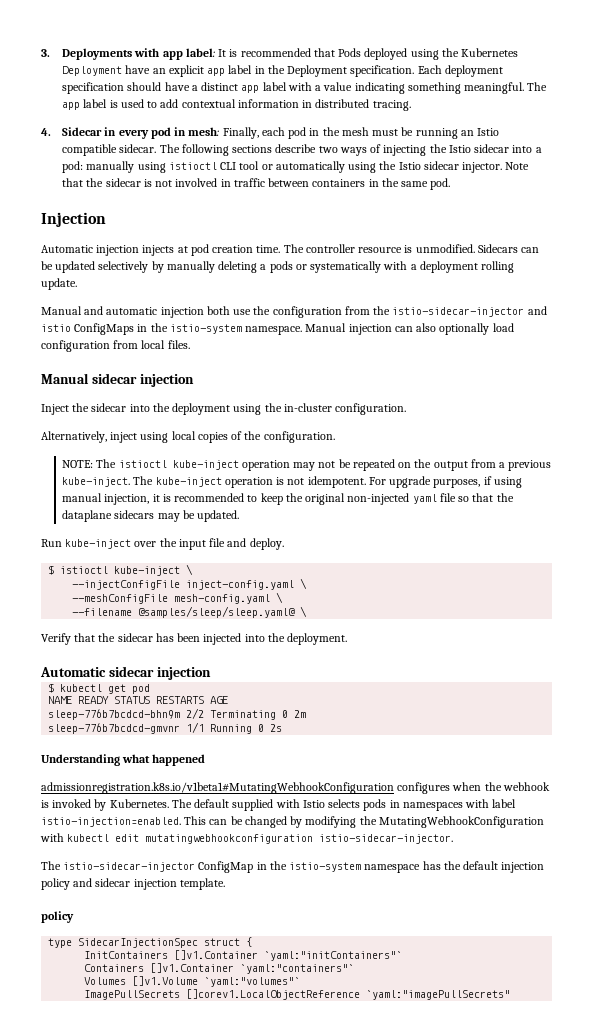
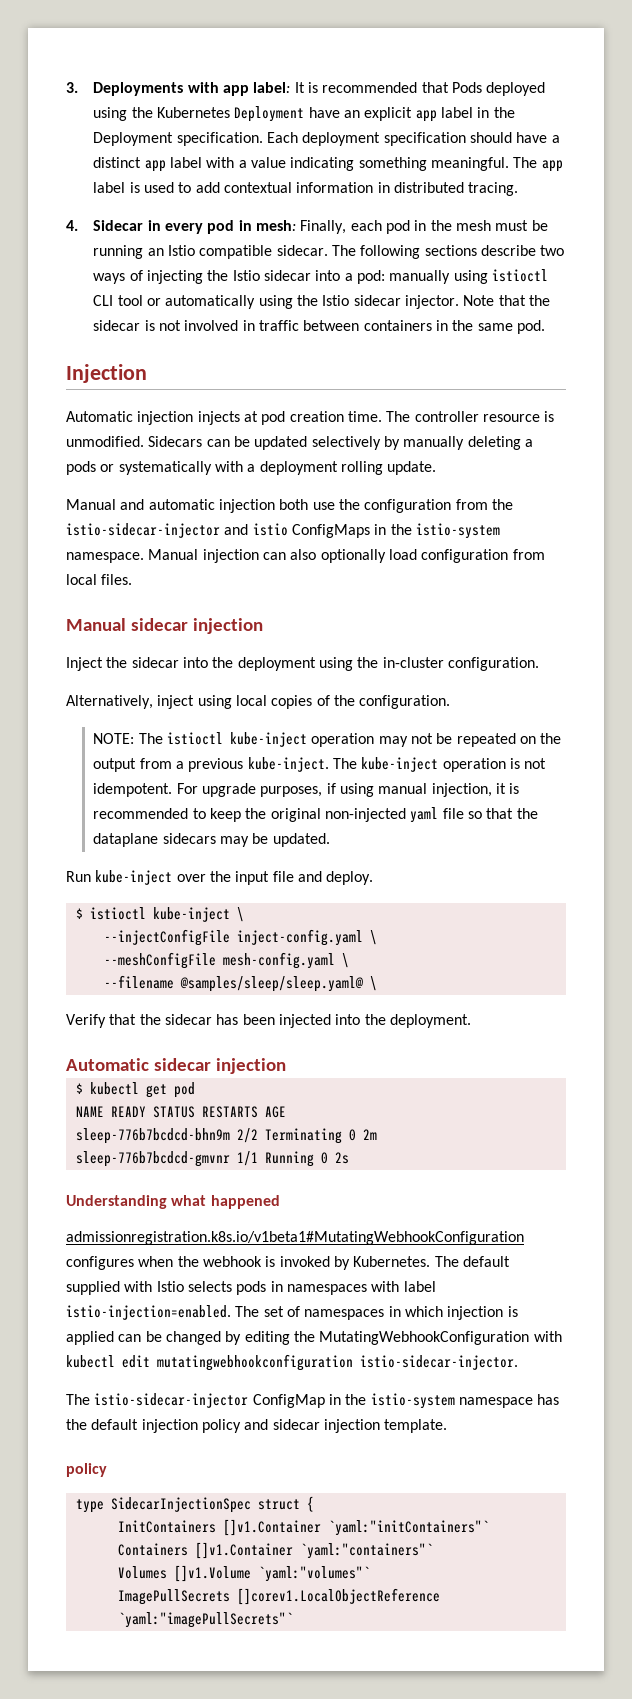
[184,816,207,825] This -> [235,1306,518,1320] [66,1331,114,1345] The set of namespaces in which injection is applied
[305,816,357,828] modifying -> [244,1331,290,1345] editing
[366,990,511,1000] `yaml:"imagePullSecrets" -> [117,1612,293,1628] `yaml:"imagePullSecrets"`

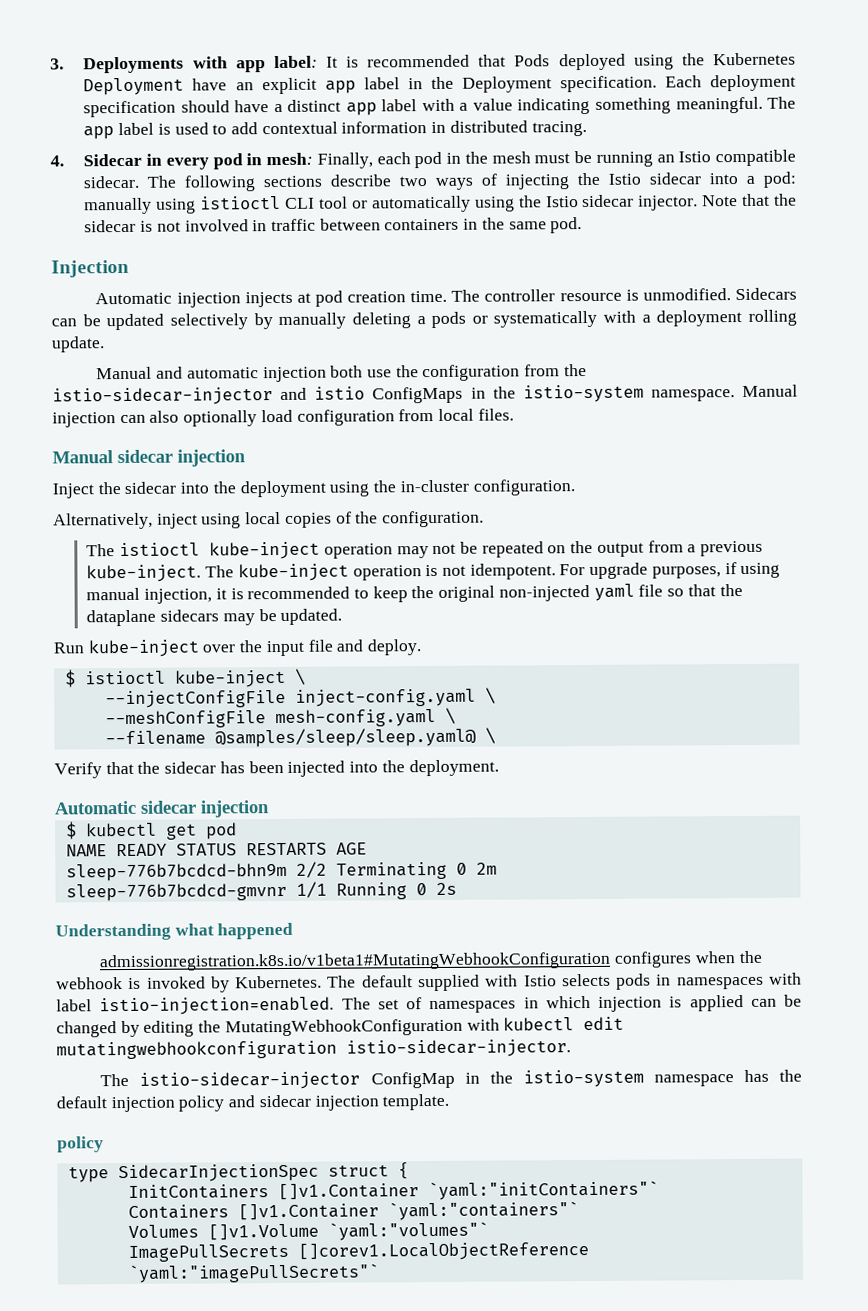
[93,733,135,744] NOTE: -> (485, 519) none

